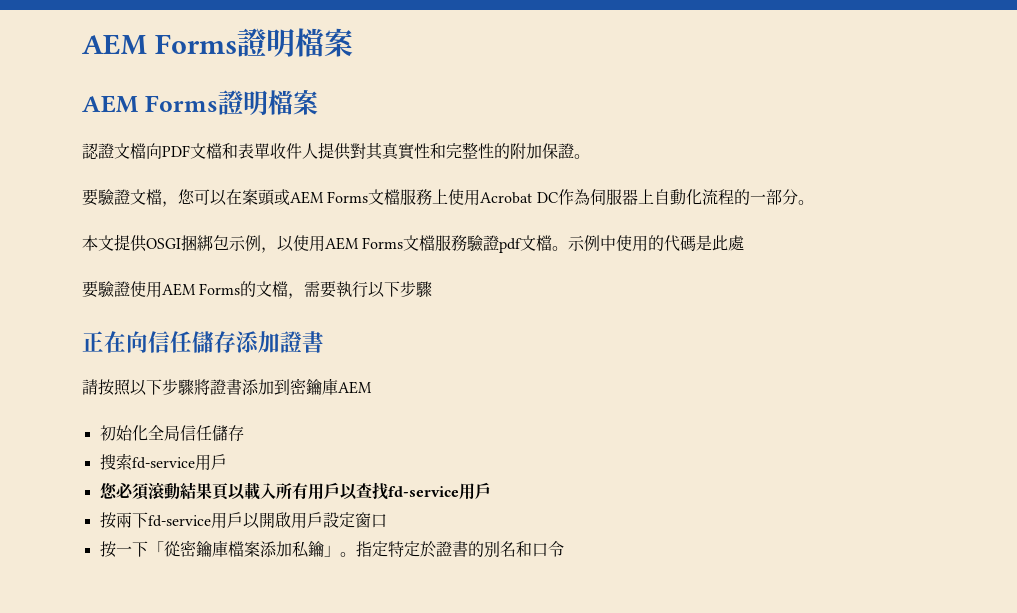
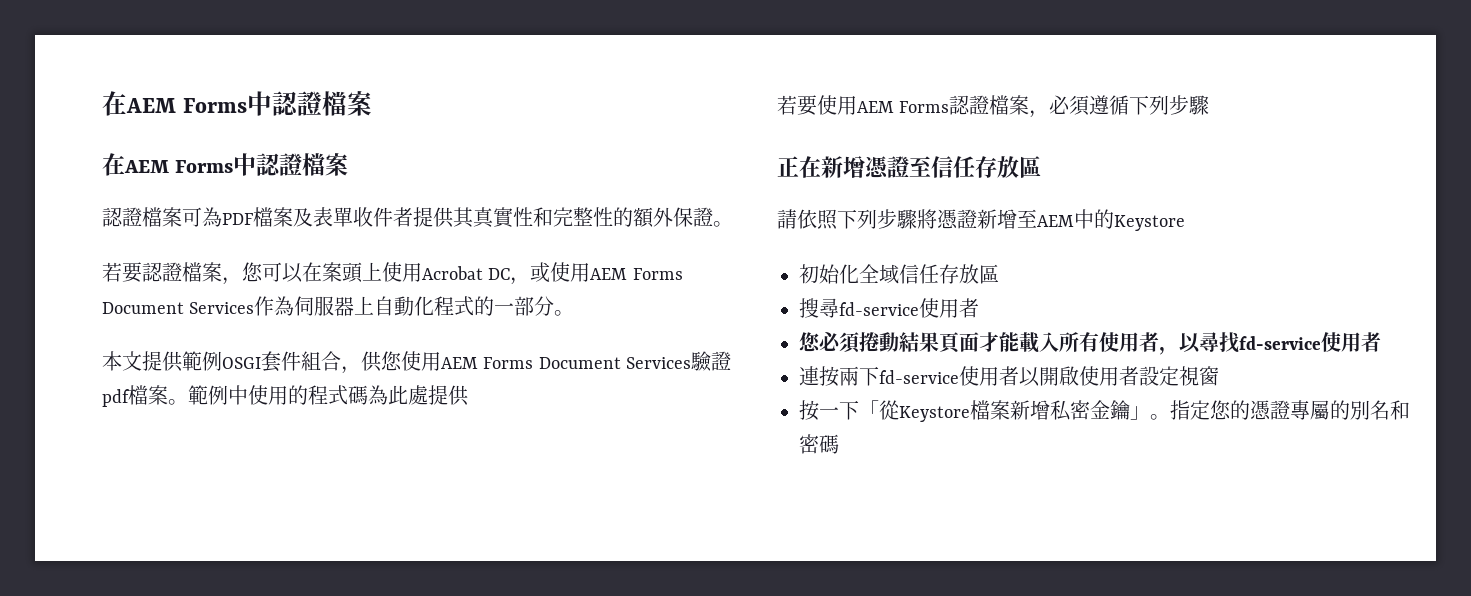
[82,28,353,57] [82,90,268,115] AEM Forms證明檔案 // AEM Forms證明 -> [102,91,372,116] [102,153,303,176] 在AEM Forms中認證檔案 // 在AEM Forms中認證
[114,142,366,160] 文檔向PDF文檔和表單收件人提供對 -> [142,207,454,228] 檔案可為PDF檔案及表單收件者提供
[510,143,542,160] 附加 -> [633,207,673,228] 額外
[82,189,162,206] 要驗證文檔 -> [102,262,222,283] 若要認證檔案
[274,189,558,206] 或AEM Forms文檔服務上使用Acrobat DC -> [362,262,683,285] [102,302,255,314] 上使用Acrobat DC，或使用AEM Forms Document Services
[701,189,734,205] 流程 -> [434,296,475,316] 程式
[146,235,586,253] OSGI捆綁包示例，以使用AEM Forms文檔服務驗證pdf文檔。示 -> [182,351,732,374] [102,385,208,407] 範例OSGI套件組合，供您使用AEM Forms Document Services驗證pdf檔案。範
[664,235,713,252] 代碼是 -> [308,385,388,405] 程式碼為
[82,281,433,299] [82,331,324,353] [82,378,372,396] // 要驗證使用AEM Forms的文檔，需要執行以下步驟 // 正在向信任儲存添加證書 // 請按照以下步驟將證書添加到密鑰庫AEM -> [428,385,469,406] [777,95,1210,118] [777,156,1041,179] [777,209,1185,231] 提供 // 若要使用AEM Forms認證檔案，必須遵循下列步驟 // 正在新增憑證至信任存放區 // 請依照下列步驟將憑證新增至AEM中的Keystore
[163,425,244,441] 局信任儲存 -> [879,264,999,284] 域信任存放區
[115,453,227,471] 索fd-service用戶 -> [819,298,979,318] 尋fd-service使用者
[147,482,164,499] 滾 -> [859,332,880,352] 捲
[227,483,245,500] 以 -> [959,332,1019,352] 面才能
[307,482,491,500] [99,512,355,529] 用戶以查找fd-service用戶 // 按兩下fd-service用戶以開啟用戶設定 -> [1099,332,1381,355] [799,366,1199,387] 使用者，以尋找fd-service使用者 // 連按兩下fd-service使用者以開啟使用者設定視
[370,514,387,528] 口 -> (1219, 376) none
[179,540,468,558] 密鑰庫檔案添加私鑰」。指定特定於證書 -> [899,400,1330,422] Keystore檔案新增私密金鑰」。指定您的憑證專屬
[531,541,564,557] 口令 -> [799,434,839,454] 密碼

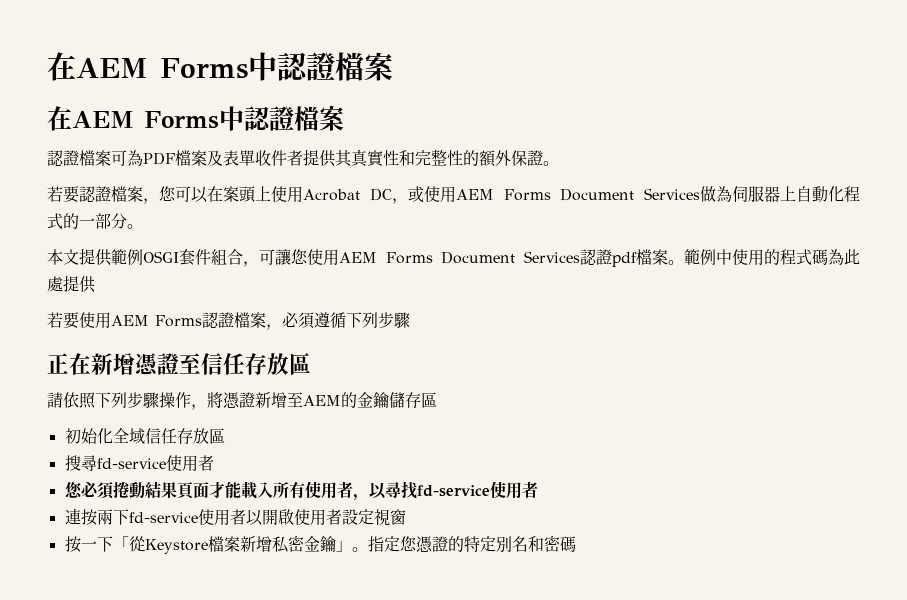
[254,296,275,316] 作 -> [700,186,716,202] 做
[361,351,382,372] 供 -> [259,249,291,265] 可讓
[690,351,713,372] 驗 -> [580,249,597,265] 認
(917, 219) none -> [159,392,207,410] 操作，
[1074,209,1185,231] 中的Keystore -> [341,392,437,408] 的金鑰儲存區
[1230,400,1350,420] 的憑證專屬的 -> [415,536,496,553] 憑證的特定

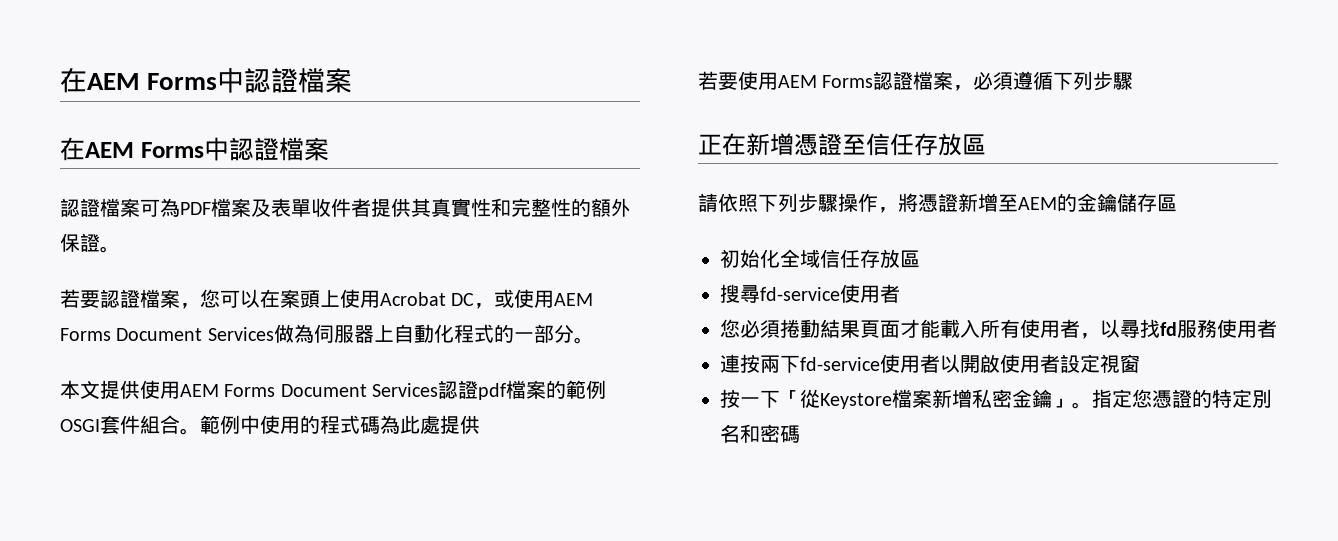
[111,249,308,267] 範例OSGI套件組合，可讓您 -> (140, 389) none
(668, 257) none -> [546,380,607,399] [60,415,180,434] 的範例OSGI套件組合
[416,485,490,497] fd-service -> [1160,319,1217,338] fd服務

